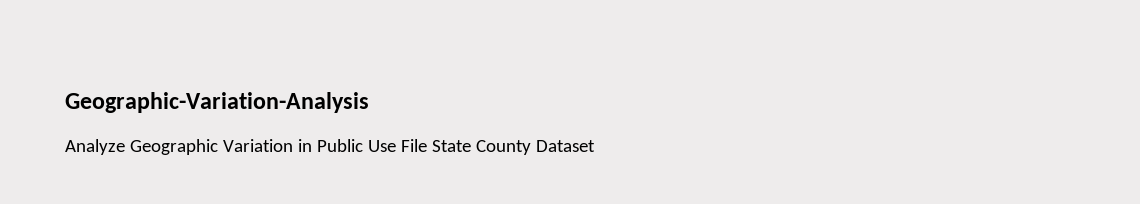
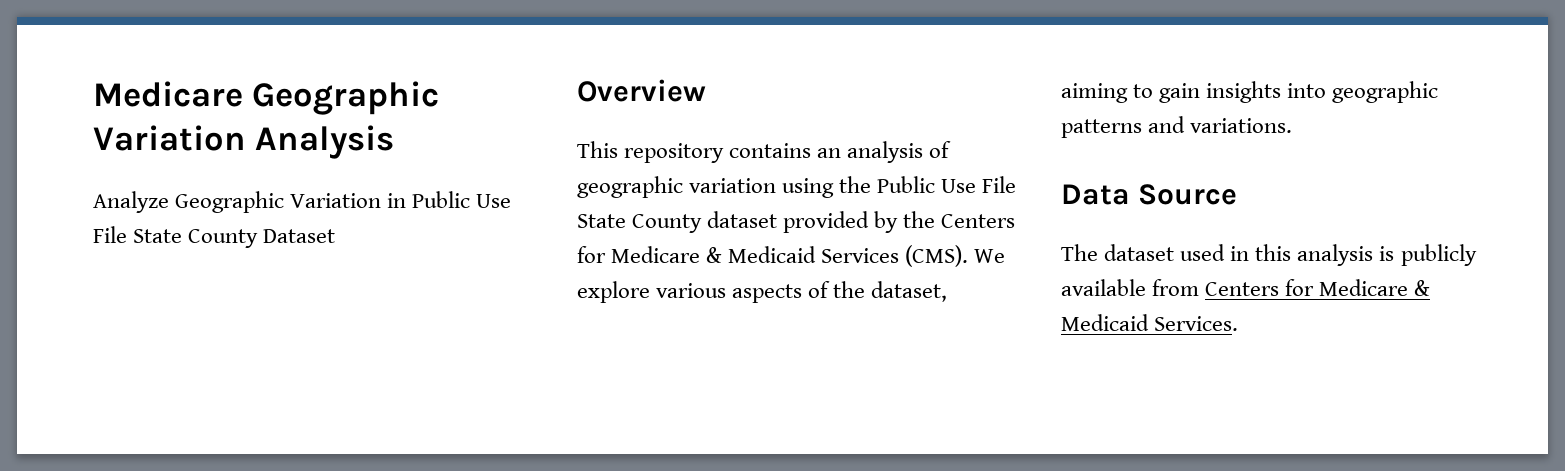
[65,92,369,113] Geographic-Variation-Analysis -> [93,81,440,115] [93,125,395,159] Medicare Geographic Variation Analysis
(595, 146) none -> [577,79,706,102] [577,141,952,163] [577,176,1017,198] [577,211,1016,233] [577,245,1006,267] [577,281,948,303] [1061,81,1439,103] [1061,116,1293,138] [1061,184,1238,205] [1061,244,1477,266] [1061,279,1431,296] [1061,314,1239,331] // Overview // This repository contains an analysis of geographic variation using the Public Use File State County dataset provided by the Centers for Medicare & Medicaid Services (CMS). We explore various aspects of the dataset, aiming to gain insights into geographic patterns and variations. // Data Source // The dataset used in this analysis is publicly available from Centers for Medicare & Medicaid Services.

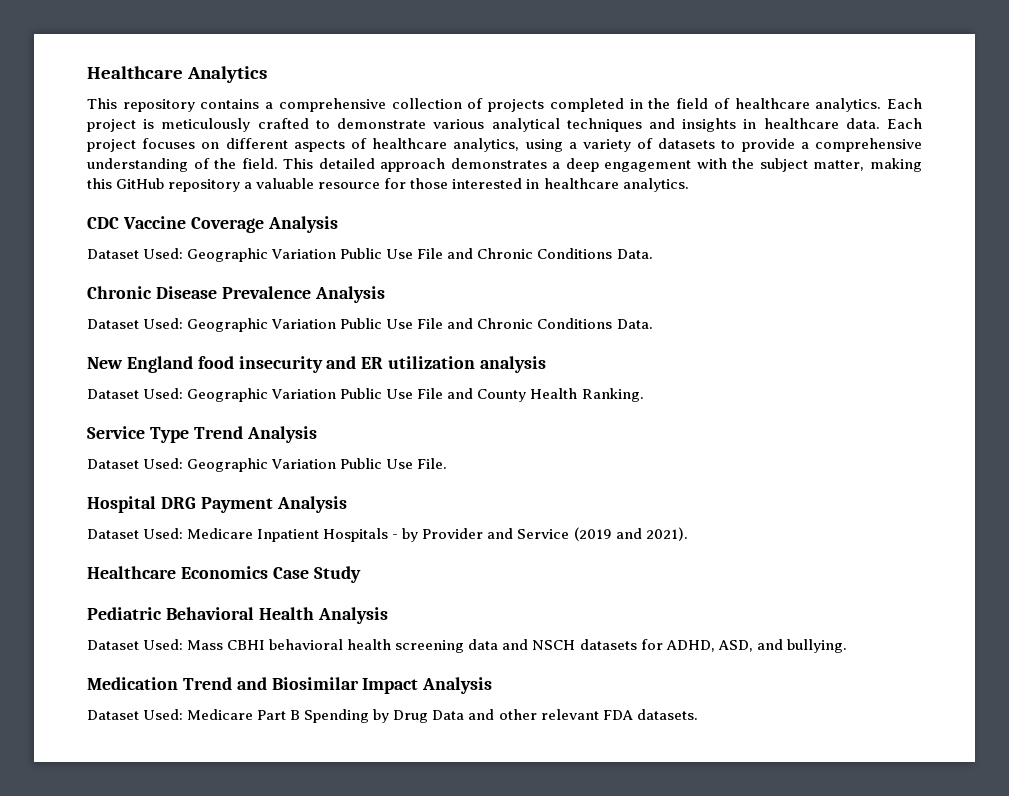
[93,81,440,115] [93,125,395,159] [93,191,512,213] [93,226,336,248] [577,79,706,102] [577,141,952,163] [577,176,1017,198] [577,211,1016,233] [577,245,1006,267] [577,281,948,303] [1061,81,1439,103] [1061,116,1293,138] [1061,184,1238,205] [1061,244,1477,266] [1061,279,1431,296] [1061,314,1239,331] Medicare Geographic Variation Analysis // Analyze Geographic Variation in Public Use File State County Dataset // Overview // This repository contains an analysis of geographic variation using the Public Use File State County dataset provided by the Centers for Medicare & Medicaid Services (CMS). We explore various aspects of the dataset, aiming to gain insights into geographic patterns and variations. // Data Source // The dataset used in this analysis is publicly available from Centers for Medicare & Medicaid Services. -> [87,66,268,83] [87,98,923,112] [87,118,922,132] [87,138,922,152] [87,158,922,172] [87,178,689,192] [87,216,338,233] [87,248,653,262] [87,286,385,303] [87,318,653,332] [87,356,547,373] [87,388,644,402] [87,426,317,443] [87,458,448,472] [87,496,347,513] [87,527,688,542] [87,566,361,583] [87,607,388,624] [87,639,847,653] [87,677,493,694] [87,709,698,723] Healthcare Analytics // This repository contains a comprehensive collection of projects completed in the field of healthcare analytics. Each project is meticulously crafted to demonstrate various analytical techniques and insights in healthcare data. Each project focuses on different aspects of healthcare analytics, using a variety of datasets to provide a comprehensive understanding of the field. This detailed approach demonstrates a deep engagement with the subject matter, making this GitHub repository a valuable resource for those interested in healthcare analytics. // CDC Vaccine Coverage Analysis // Dataset Used: Geographic Variation Public Use File and Chronic Conditions Data. // Chronic Disease Prevalence Analysis // Dataset Used: Geographic Variation Public Use File and Chronic Conditions Data. // New England food insecurity and ER utilization analysis // Dataset Used: Geographic Variation Public Use File and County Health Ranking. // Service Type Trend Analysis // Dataset Used: Geographic Variation Public Use File. // Hospital DRG Payment Analysis // Dataset Used: Medicare Inpatient Hospitals - by Provider and Service (2019 and 2021). // Healthcare Economics Case Study // Pediatric Behavioral Health Analysis // Dataset Used: Mass CBHI behavioral health screening data and NSCH datasets for ADHD, ASD, and bullying. // Medication Trend and Biosimilar Impact Analysis // Dataset Used: Medicare Part B Spending by Drug Data and other relevant FDA datasets.

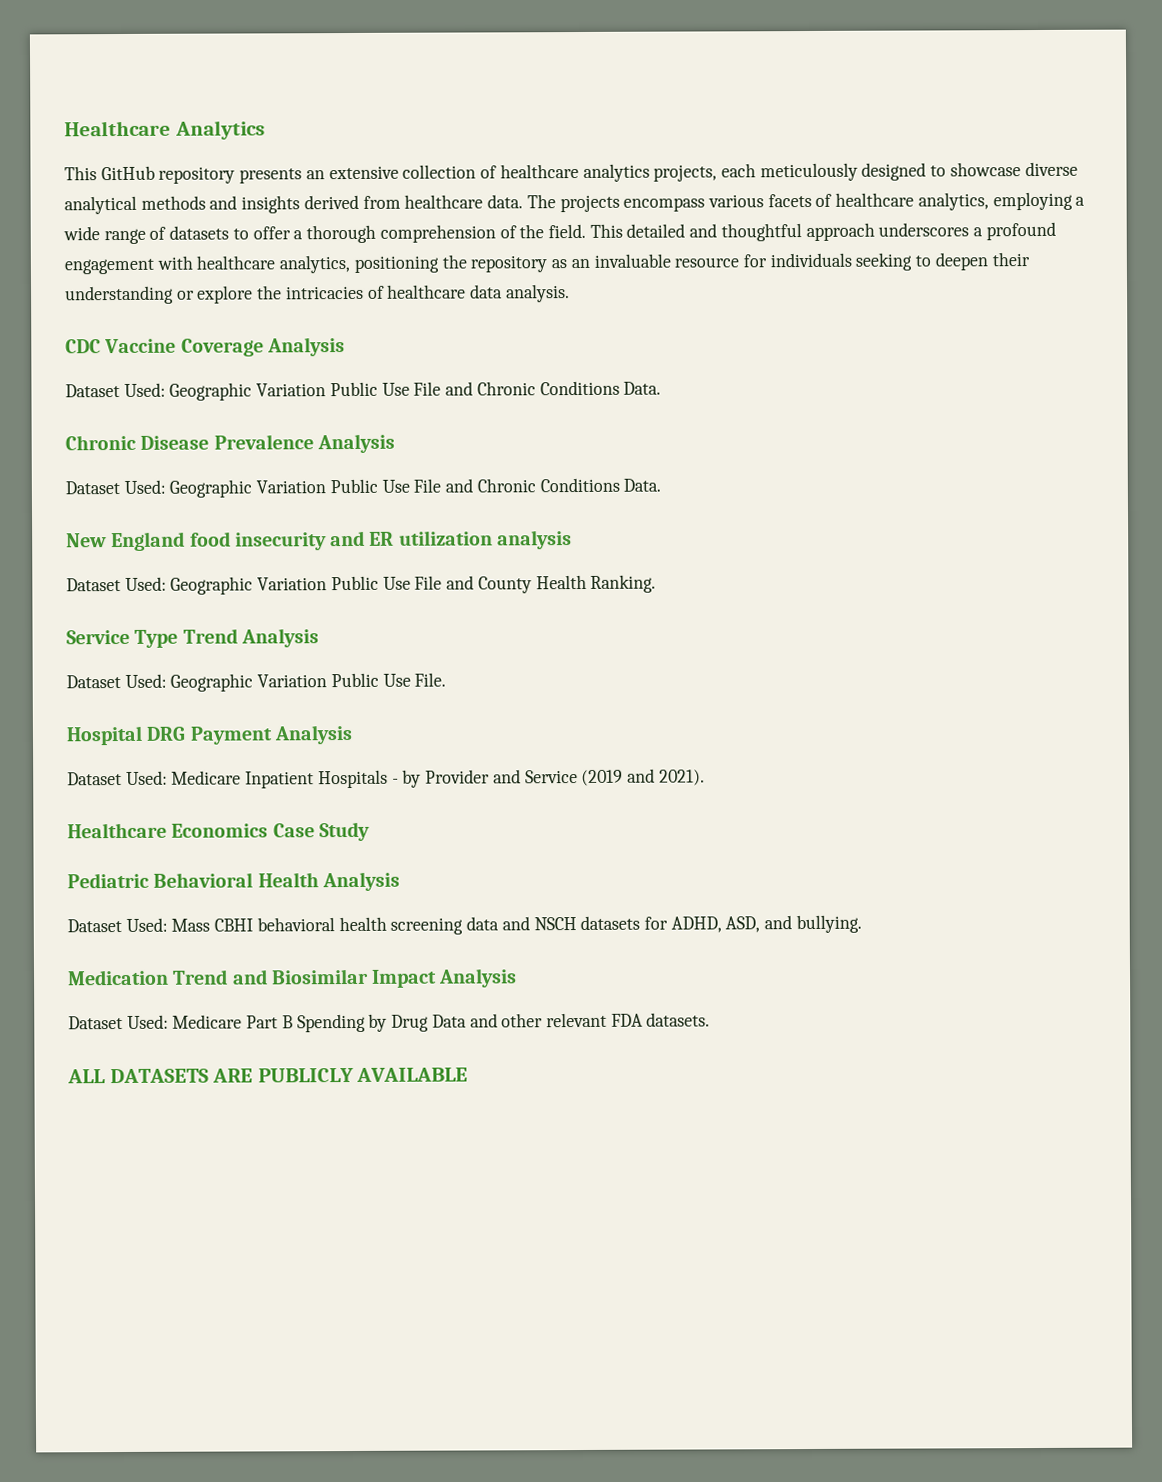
[122,98,923,112] [87,118,922,132] [87,138,922,152] [87,158,188,172] repository contains a comprehensive collection of projects completed in the field of healthcare analytics. Each project is meticulously crafted to demonstrate various analytical techniques and insights in healthcare data. Each project focuses on different aspects of healthcare analytics, using a variety of datasets to provide a comprehensive understanding -> [100,161,1078,184] [64,191,1086,215] [63,224,496,245] GitHub repository presents an extensive collection of healthcare analytics projects, each meticulously designed to showcase diverse analytical methods and insights derived from healthcare data. The projects encompass various facets of healthcare analytics, employing a wide range of datasets to offer a thorough comprehension
[380,158,922,172] [87,178,689,192] approach demonstrates a deep engagement with the subject matter, making this GitHub repository a valuable resource for those interested in healthcare analytics. -> [689,221,1056,242] [64,252,1030,275] [65,284,570,305] and thoughtful approach underscores a profound engagement with healthcare analytics, positioning the repository as an invaluable resource for individuals seeking to deepen their understanding or explore the intricacies of healthcare data analysis.
(698, 714) none -> [67,1067,469,1084] // ALL DATASETS ARE PUBLICLY AVAILABLE

